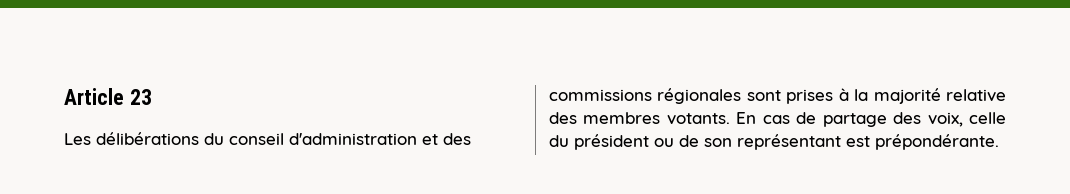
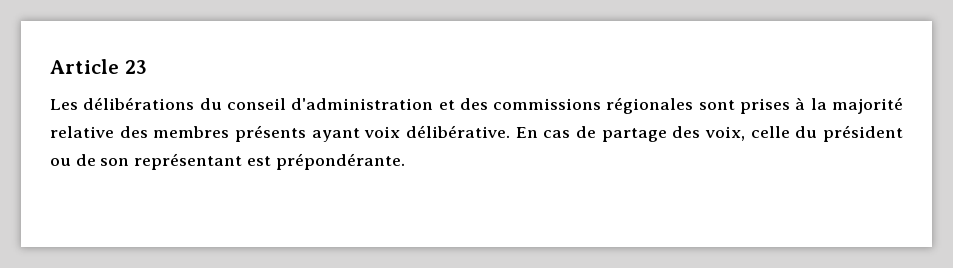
[666,113,730,125] votants. -> [235,125,511,142] présents ayant voix délibérative.

